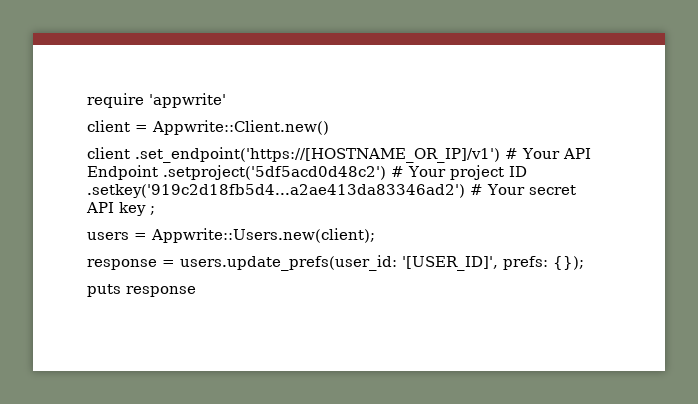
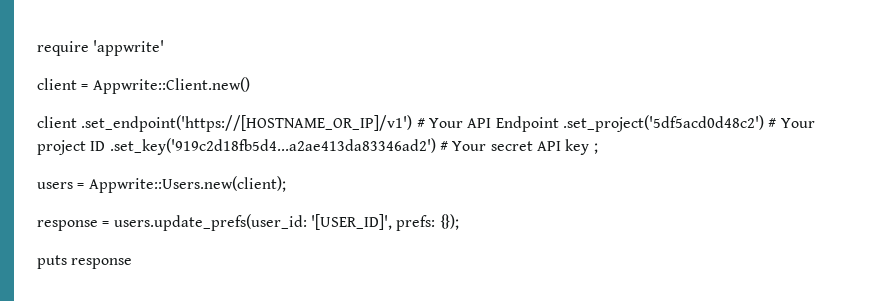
[163,165,386,180] .setproject('5df5acd0d48c2') -> [562,115,764,132] .set_project('5df5acd0d48c2')
[87,184,465,198] .setkey('919c2d18fb5d4...a2ae413da83346ad2') -> [109,138,436,155] .set_key('919c2d18fb5d4...a2ae413da83346ad2')

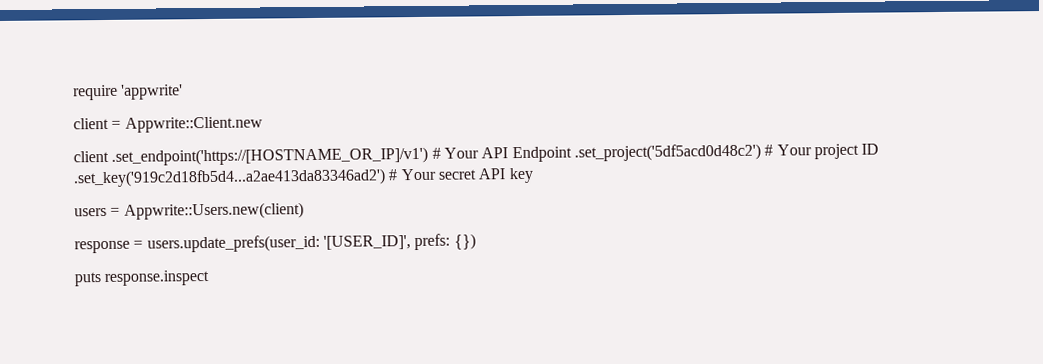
[92,77,250,94] Appwrite::Client.new() -> [124,116,263,133] Appwrite::Client.new
[593,143,598,154] ; -> (534, 175) none
[88,176,286,193] Appwrite::Users.new(client); -> [123,202,304,220] Appwrite::Users.new(client)
[439,214,459,230] {}); -> [453,233,476,250] {})
[71,258,133,269] response -> [104,269,210,287] response.inspect

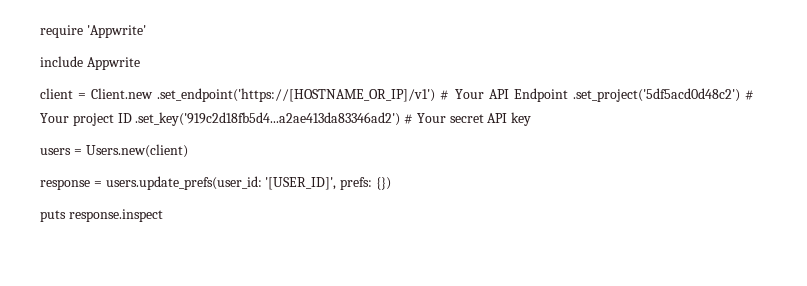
[121,84,184,100] 'appwrite' -> [86,25,146,38] [40,56,140,70] 'Appwrite' // include Appwrite
[124,116,263,133] [73,150,109,163] Appwrite::Client.new // client -> [91,88,154,99] Client.new
[123,202,304,220] Appwrite::Users.new(client) -> [85,144,188,158] Users.new(client)

